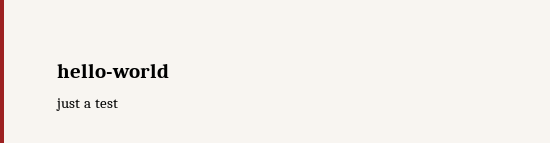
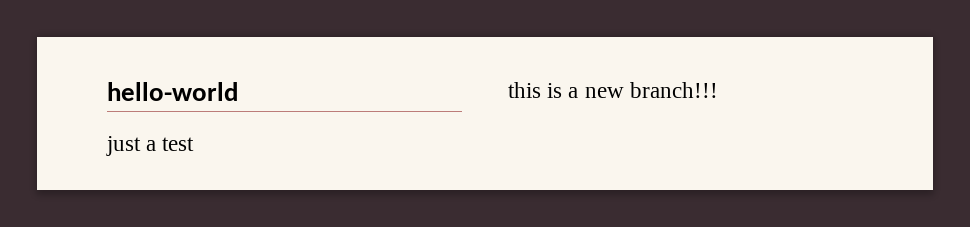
(118, 103) none -> [508,82,718,98] // this is a new branch!!!

